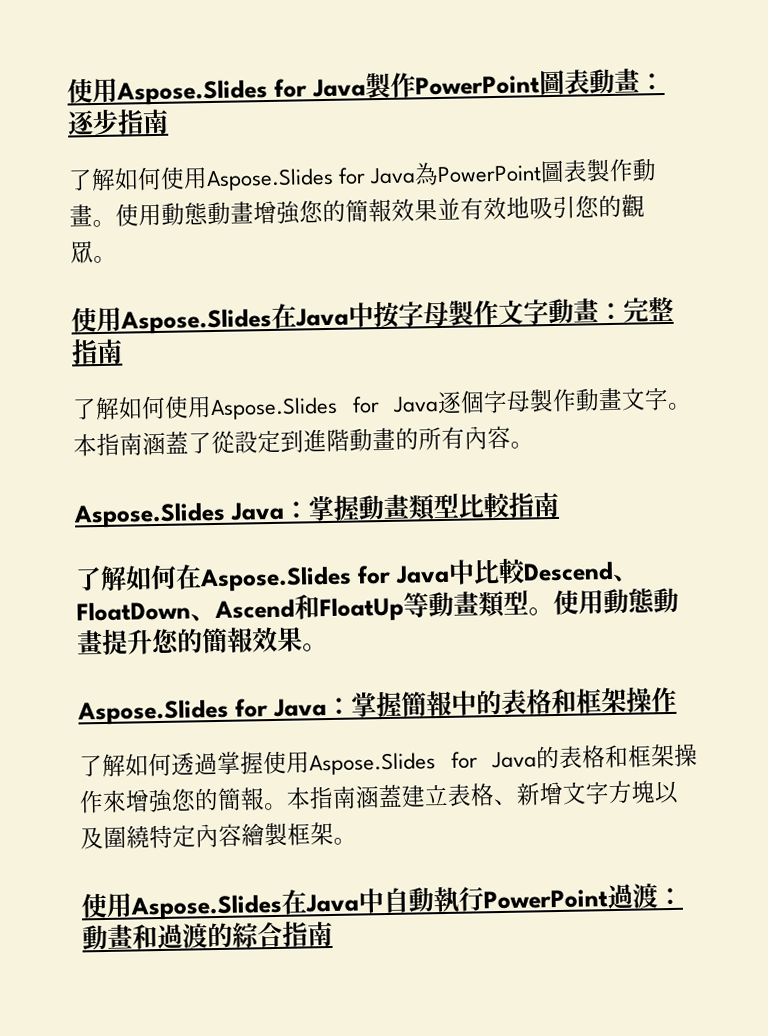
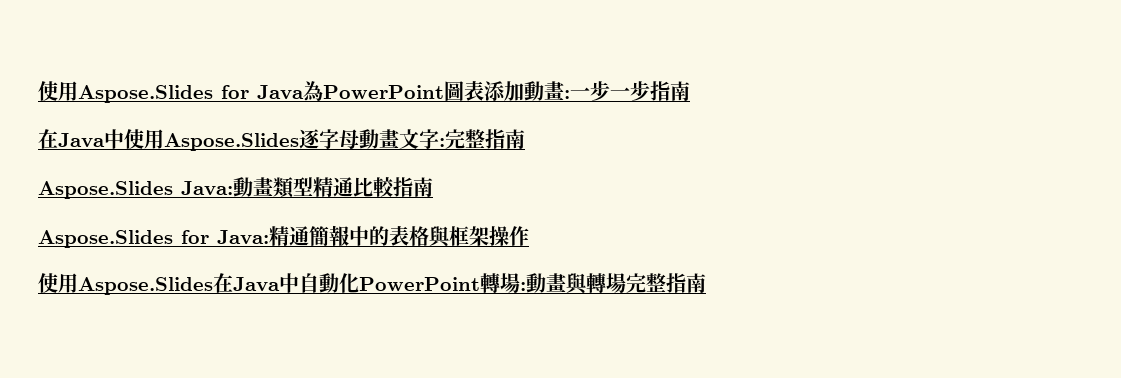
[67,68,665,106] [67,108,169,136] [68,158,658,192] [69,194,645,228] [70,240,117,264] [71,296,674,335] [71,338,123,365] [72,386,692,421] [73,425,534,457] [73,493,460,529] 使用Aspose.Slides for Java製作PowerPoint圖表動畫：逐步指南 // 了解如何使用Aspose.Slides for Java為PowerPoint圖表製作動畫。使用動態動畫增強您的簡報效果並有效地吸引您的觀眾。 // 使用Aspose.Slides在Java中按字母製作文字動畫：完整指南 // 了解如何使用Aspose.Slides for Java逐個字母製作動畫文字。本指南涵蓋了從設定到進階動畫的所有內容。 // Aspose.Slides Java：掌握動畫類型 -> [38,81,690,103] [38,129,525,151] [38,177,353,199] 使用Aspose.Slides for Java為PowerPoint圖表添加動畫:一步一步指南 // 在Java中使用Aspose.Slides逐字母動畫文字:完整指南 // Aspose.Slides Java:動畫類型精通
[75,558,639,593] [76,587,679,623] [76,626,328,655] [77,691,403,726] 了解如何在Aspose.Slides for Java中比較Descend、FloatDown、Ascend和FloatUp等動畫類型。使用動態動畫提升您的簡報效果。 // Aspose.Slides for Java：掌握 -> [38,226,309,248] Aspose.Slides for Java:精通
[551,686,677,715] [79,743,698,778] [79,780,679,814] [80,821,357,850] 和框架操作 // 了解如何透過掌握使用Aspose.Slides for Java的表格和框架操作來增強您的簡報。本指南涵蓋建立表格、新增文字方塊以及圍繞特定內容繪製框架。 -> [429,226,529,248] 與框架操作
[433,883,683,913] [82,921,283,951] 執行PowerPoint過渡：動畫和過渡的綜合 -> [339,273,666,295] 化PowerPoint轉場:動畫與轉場完整

